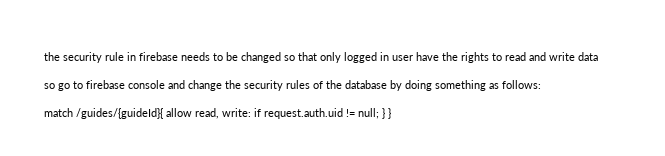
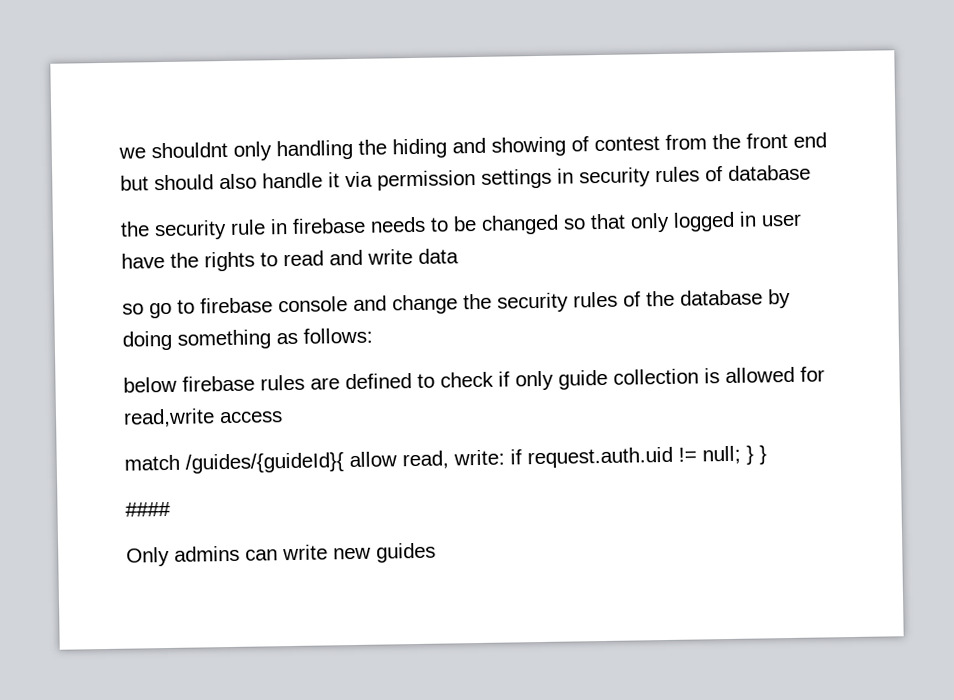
(44, 56) none -> [118,132,827,161] [120,164,811,191] we shouldnt only handling the hiding and showing of contest from the front end but should also handle it via permission settings in security rules of database //
(541, 84) none -> [123,366,825,393] [123,408,283,428] // below firebase rules are defined to check if only guide collection is allowed for read,write access
(391, 113) none -> [125,501,171,517] [126,542,436,567] // #### // Only admins can write new guides

